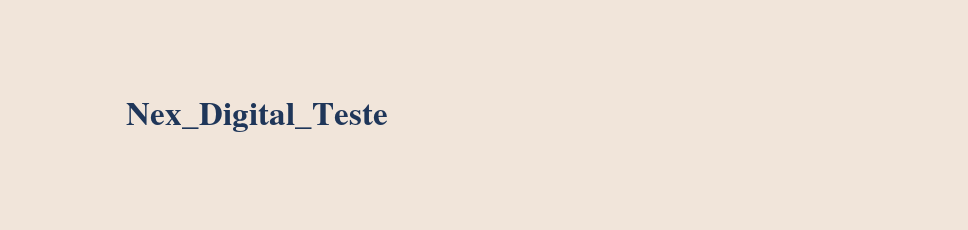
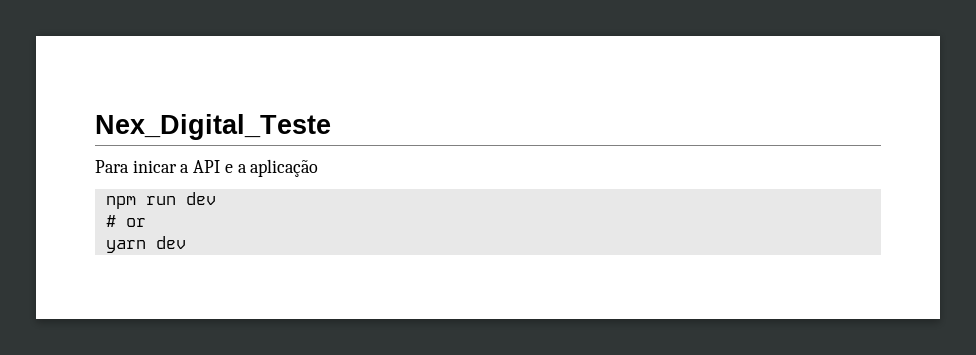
(388, 117) none -> [95,159,319,177] [105,192,216,209] [105,215,146,227] [105,236,186,253] // Para inicar a API e a aplicação // npm run dev // # or // yarn dev

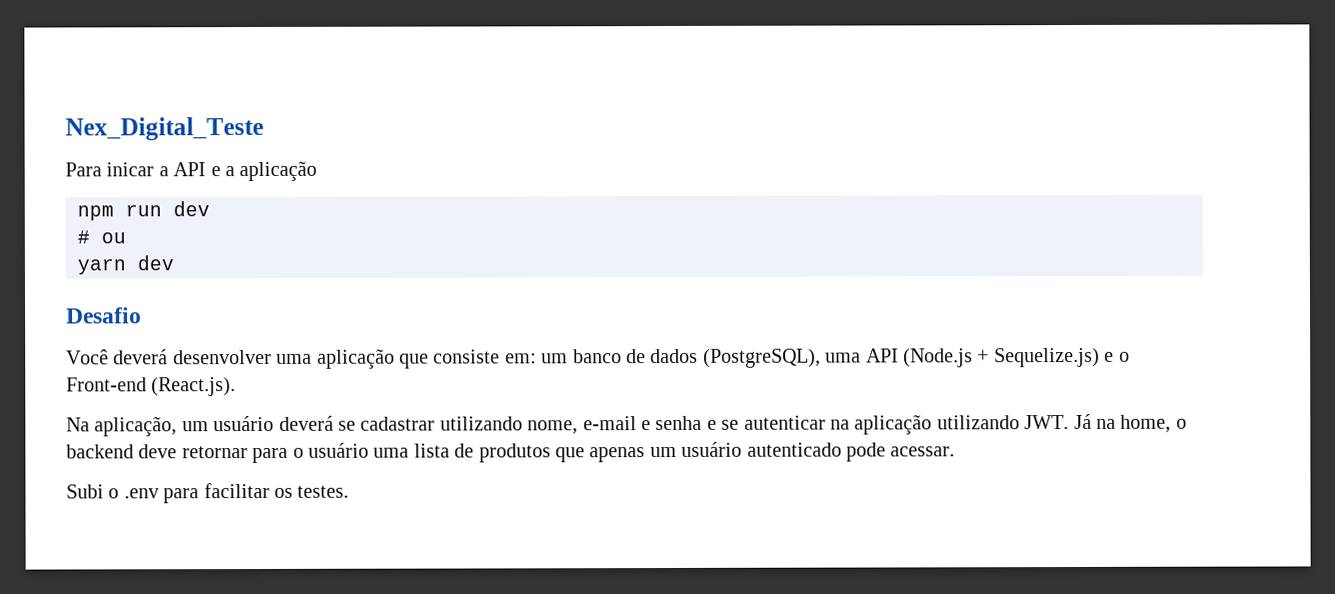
[125,218,146,227] or -> [101,232,126,244] ou
(186, 242) none -> [66,307,142,324] [66,347,1130,369] [66,377,237,397] [66,413,1187,437] [66,441,956,464] [66,482,350,504] // Desafio // Você deverá desenvolver uma aplicação que consiste em: um banco de dados (PostgreSQL), uma API (Node.js + Sequelize.js) e o Front-end (React.js). // Na aplicação, um usuário deverá se cadastrar utilizando nome, e-mail e senha e se autenticar na aplicação utilizando JWT. Já na home, o backend deve retornar para o usuário uma lista de produtos que apenas um usuário autenticado pode acessar. // Subi o .env para facilitar os testes.

